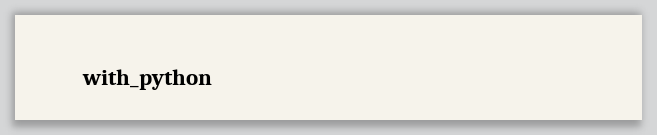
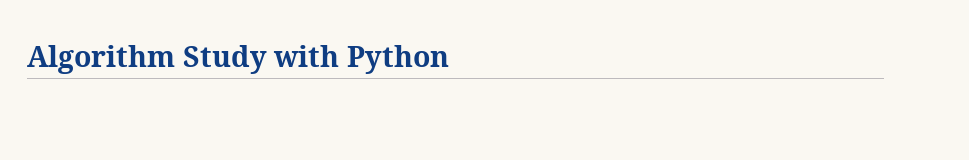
[82,69,212,90] with_python -> [27,45,450,74] Algorithm Study with Python

